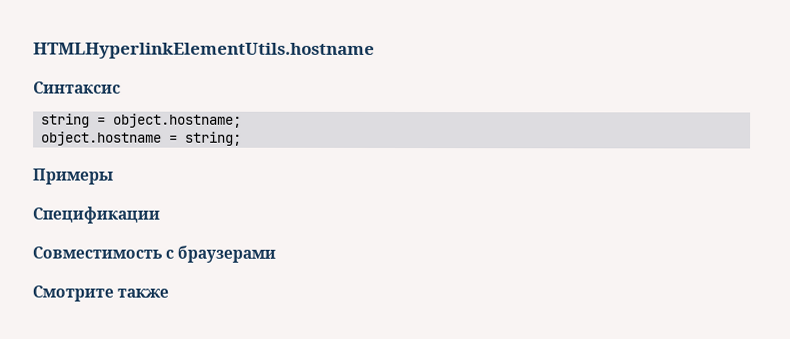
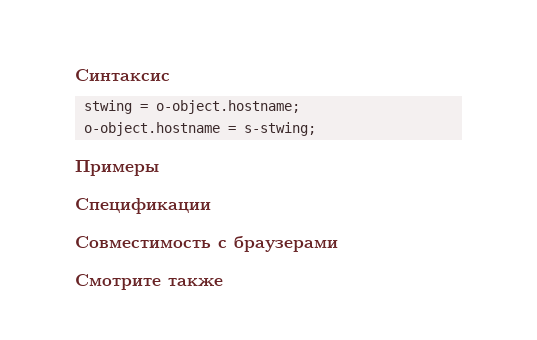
[33,42,375,59] HTMLHyperlinkElementUtils.hostname // -> (75, 75) none
[41,113,243,128] [41,131,243,146] string = object.hostname; // object.hostname = string; -> [83,100,300,114] [83,122,316,136] stwing = o-object.hostname; // o-object.hostname = s-stwing;

